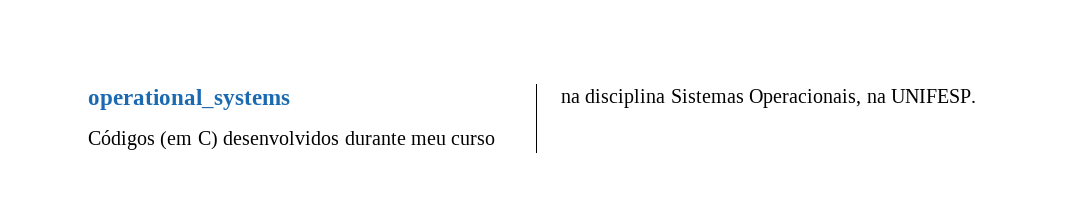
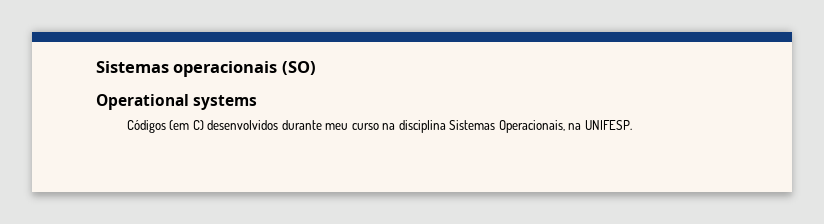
[88,89,290,110] operational_systems -> [96,61,316,77] [96,94,258,110] Sistemas operacionais (SO) // Operational systems

